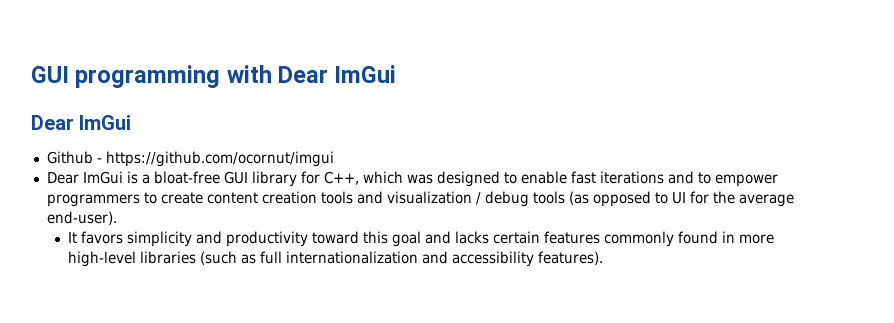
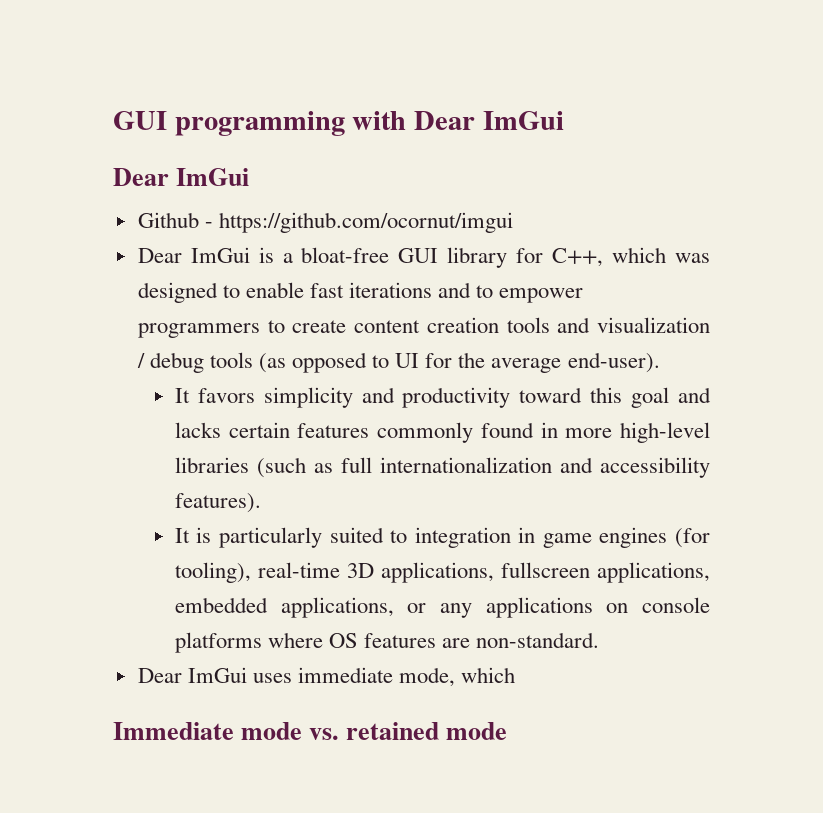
(603, 258) none -> [174,527,710,548] [174,562,710,583] [174,597,710,618] [174,632,600,653] [137,667,516,687] [113,722,508,740] // It is particularly suited to integration in game engines (for tooling), real-time 3D applications, fullscreen applications, embedded applications, or any applications on console platforms where OS features are non-standard. // Dear ImGui uses immediate mode, which // Immediate mode vs. retained mode

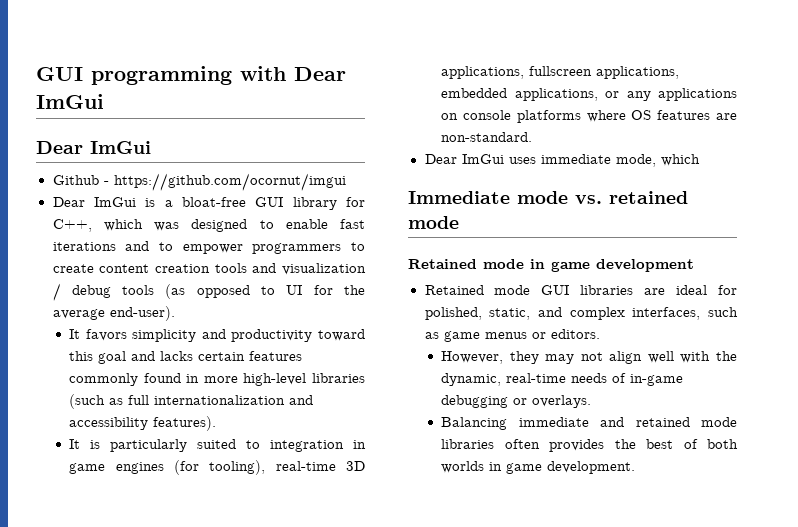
(508, 731) none -> [408,259,694,272] [424,285,737,295] [424,307,738,320] [424,329,600,342] [441,351,737,364] [441,373,684,386] [441,395,592,408] [441,417,737,430] [441,439,738,452] [441,461,636,474] // Retained mode in game development // Retained mode GUI libraries are ideal for polished, static, and complex interfaces, such as game menus or editors. // However, they may not align well with the dynamic, real-time needs of in-game debugging or overlays. // Balancing immediate and retained mode libraries often provides the best of both worlds in game development.

